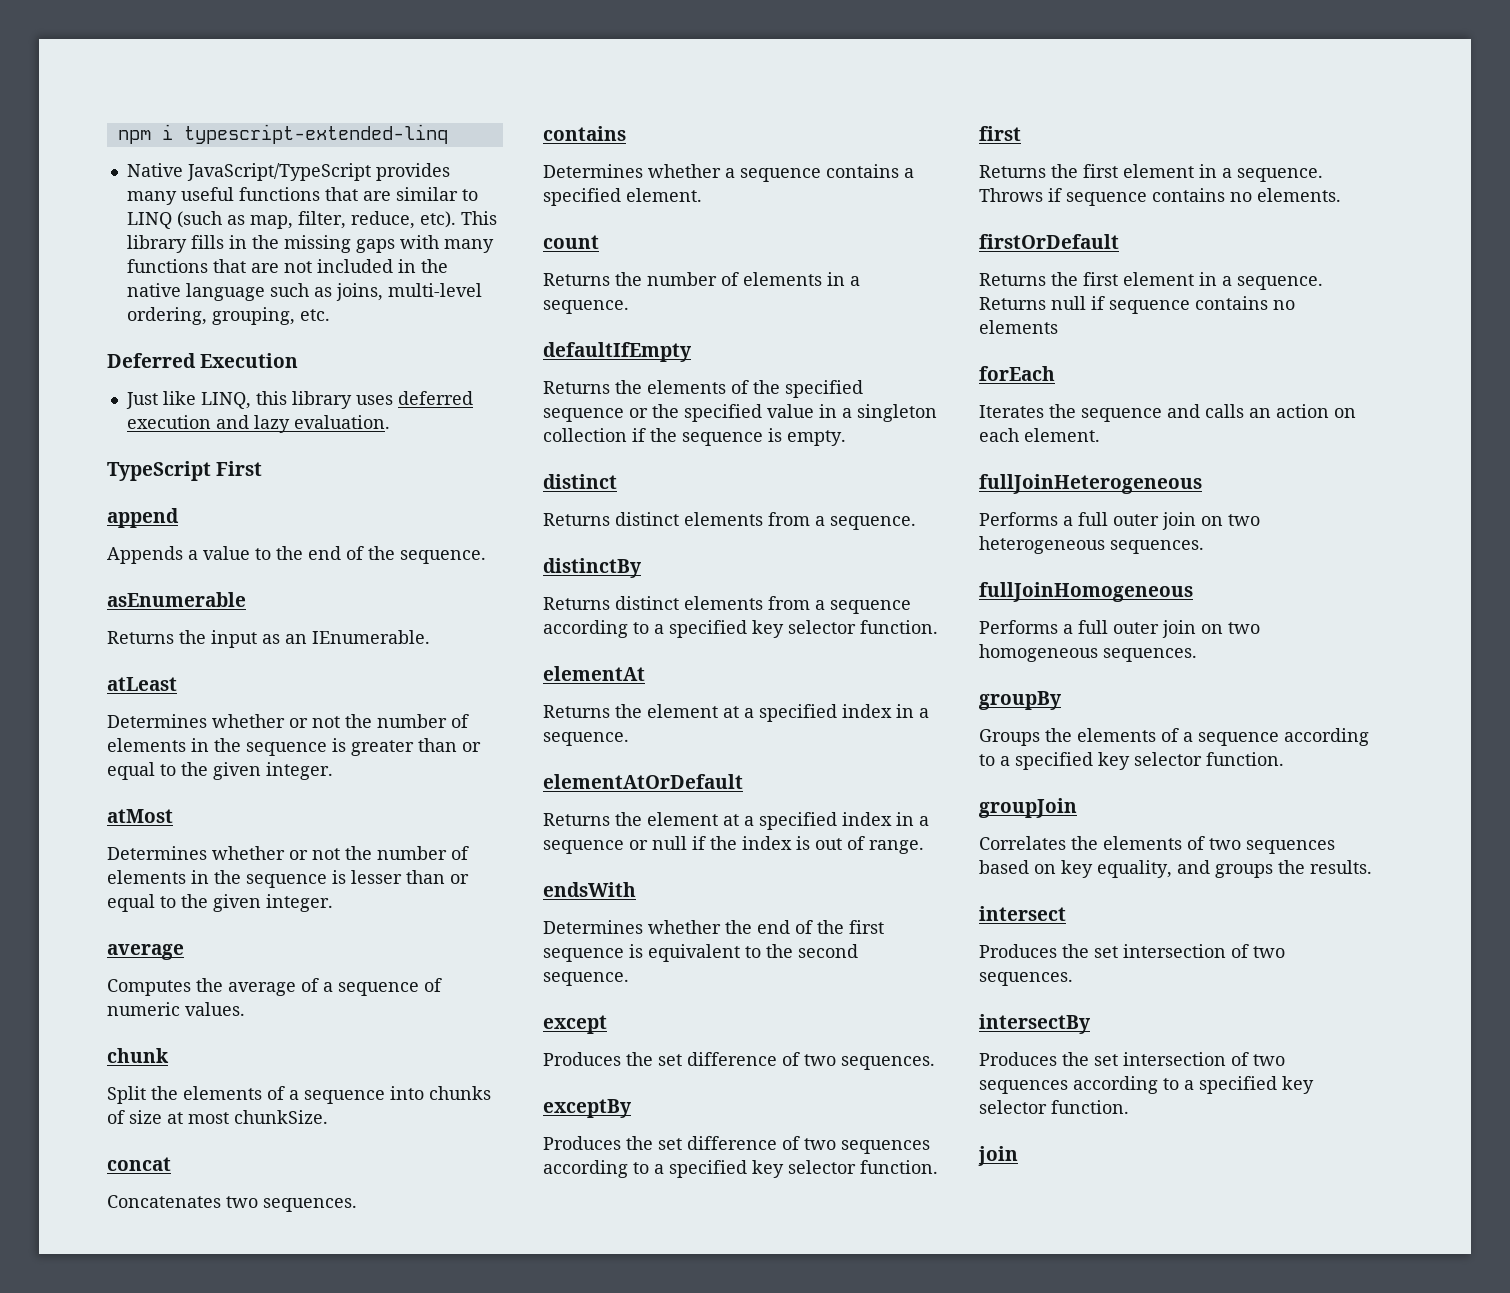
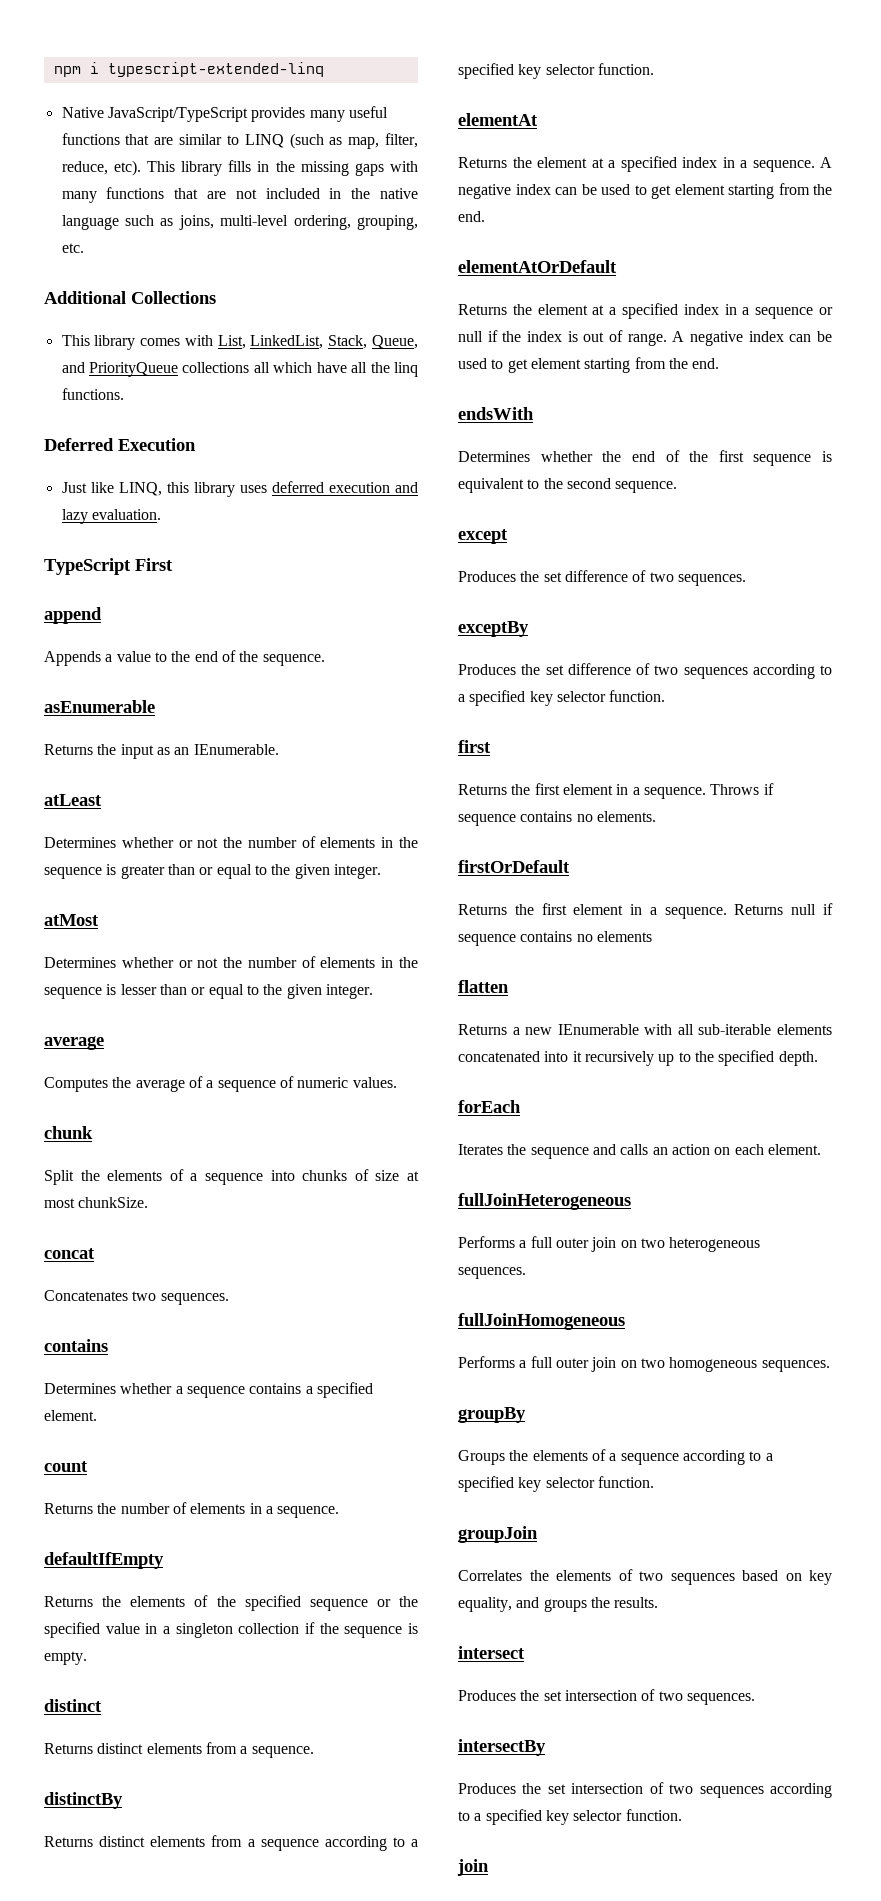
(330, 315) none -> [44,291,216,304] [61,335,418,350] [61,362,419,377] [61,388,124,400] // Additional Collections // This library comes with List, LinkedList, Stack, Queue, and PriorityQueue collections all which have all the linq functions.
(629, 739) none -> [820,157,832,168] [458,183,832,199] [458,211,485,222] A negative index can be used to get element starting from the end.
(924, 847) none -> [672,331,832,346] [458,357,720,373] A negative index can be used to get element starting from the end.
(1058, 327) none -> [458,980,509,993] [458,1024,832,1035] [458,1050,818,1066] // flatten // Returns a new IEnumerable with all sub-iterable elements concatenated into it recursively up to the specified depth.

